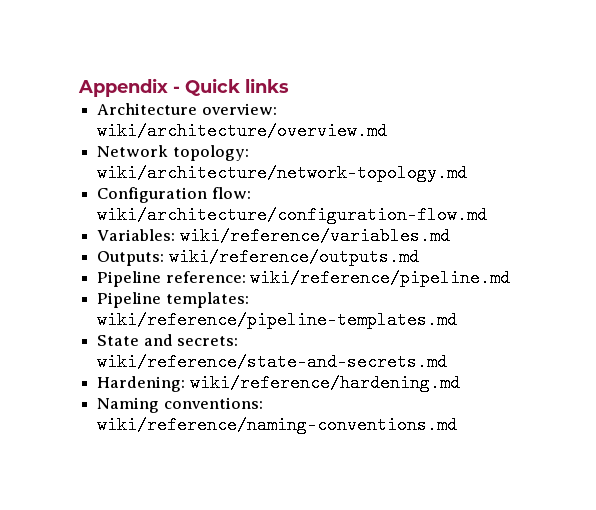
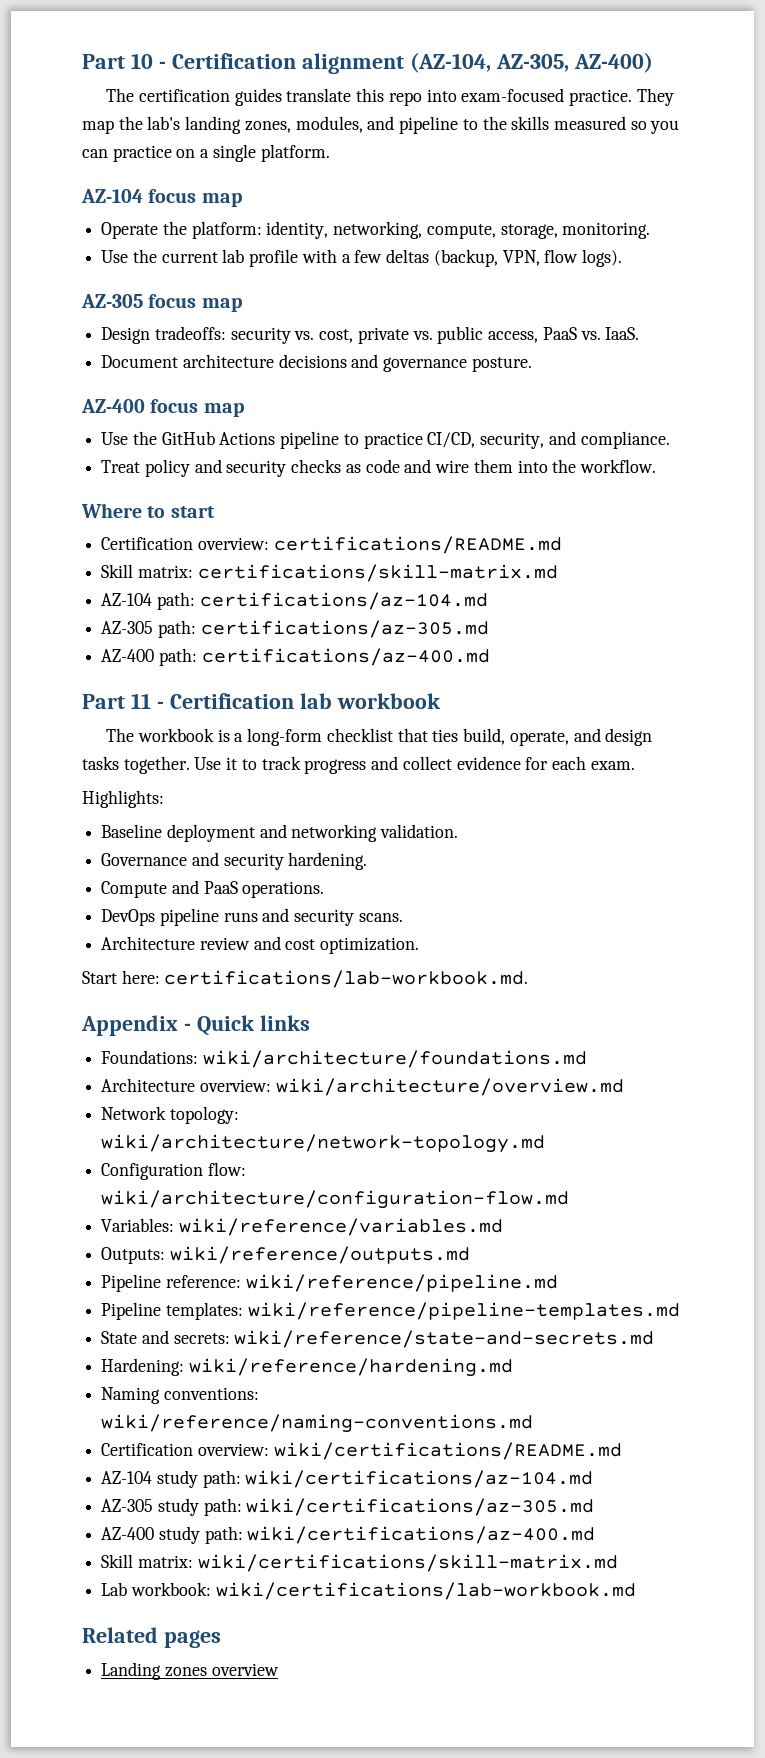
(78, 87) none -> [82,52,653,74] [106,88,674,106] [82,116,680,134] [82,144,330,162] [81,189,242,207] [101,221,651,239] [101,249,622,267] [81,294,242,312] [101,326,640,344] [101,354,532,372] [81,399,244,417] [101,431,670,449] [101,459,656,477] [81,503,215,518] [101,536,562,554] [101,564,558,582] [101,592,488,610] [101,620,489,638] [101,648,490,666] [82,693,441,709] [106,728,653,746] [82,756,635,774] [82,790,164,808] [101,824,459,842] [101,852,368,870] [101,880,325,898] [101,908,403,926] [101,936,420,954] [82,970,529,988] Part 10 - Certification alignment (AZ-104, AZ-305, AZ-400) // The certification guides translate this repo into exam-focused practice. They map the lab's landing zones, modules, and pipeline to the skills measured so you can practice on a single platform. // AZ-104 focus map // Operate the platform: identity, networking, compute, storage, monitoring. // Use the current lab profile with a few deltas (backup, VPN, flow logs). // AZ-305 focus map // Design tradeoffs: security vs. cost, private vs. public access, PaaS vs. IaaS. // Document architecture decisions and governance posture. // AZ-400 focus map // Use the GitHub Actions pipeline to practice CI/CD, security, and compliance. // Treat policy and security checks as code and wire them into the workflow. // Where to start // Certification overview: certifications/README.md // Skill matrix: certifications/skill-matrix.md // AZ-104 path: certifications/az-104.md // AZ-305 path: certifications/az-305.md // AZ-400 path: certifications/az-400.md // Part 11 - Certification lab workbook // The workbook is a long-form checklist that ties build, operate, and design tasks together. Use it to track progress and collect evidence for each exam. // Highlights: // Baseline deployment and networking validation. // Governance and security hardening. // Compute and PaaS operations. // DevOps pipeline runs and security scans. // Architecture review and cost optimization. // Start here: certifications/lab-workbook.md. //
(289, 85) none -> [101,1050,587,1068] // Foundations: wiki/architecture/foundations.md
(458, 425) none -> [101,1442,622,1460] [101,1470,594,1488] [101,1498,595,1516] [101,1526,596,1544] [101,1554,618,1572] [101,1582,636,1600] [82,1627,221,1648] [101,1662,279,1680] // Certification overview: wiki/certifications/README.md // AZ-104 study path: wiki/certifications/az-104.md // AZ-305 study path: wiki/certifications/az-305.md // AZ-400 study path: wiki/certifications/az-400.md // Skill matrix: wiki/certifications/skill-matrix.md // Lab workbook: wiki/certifications/lab-workbook.md // Related pages // Landing zones overview

